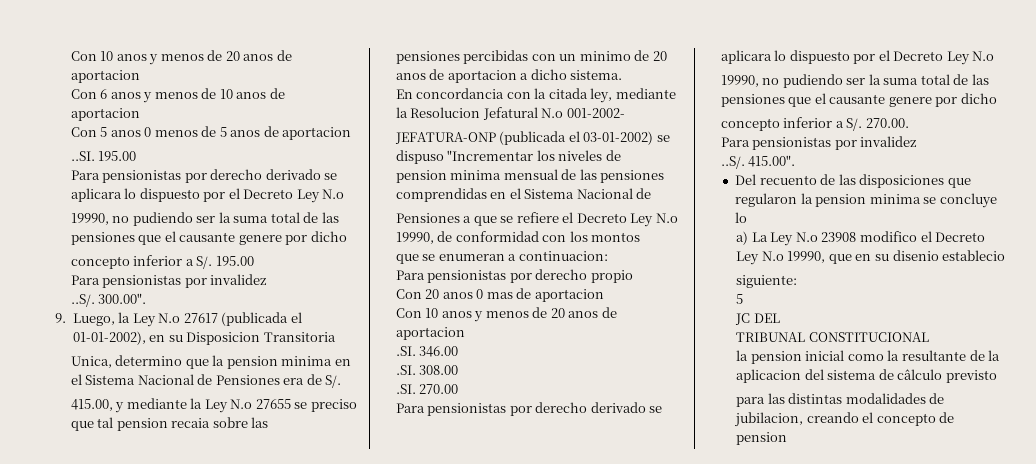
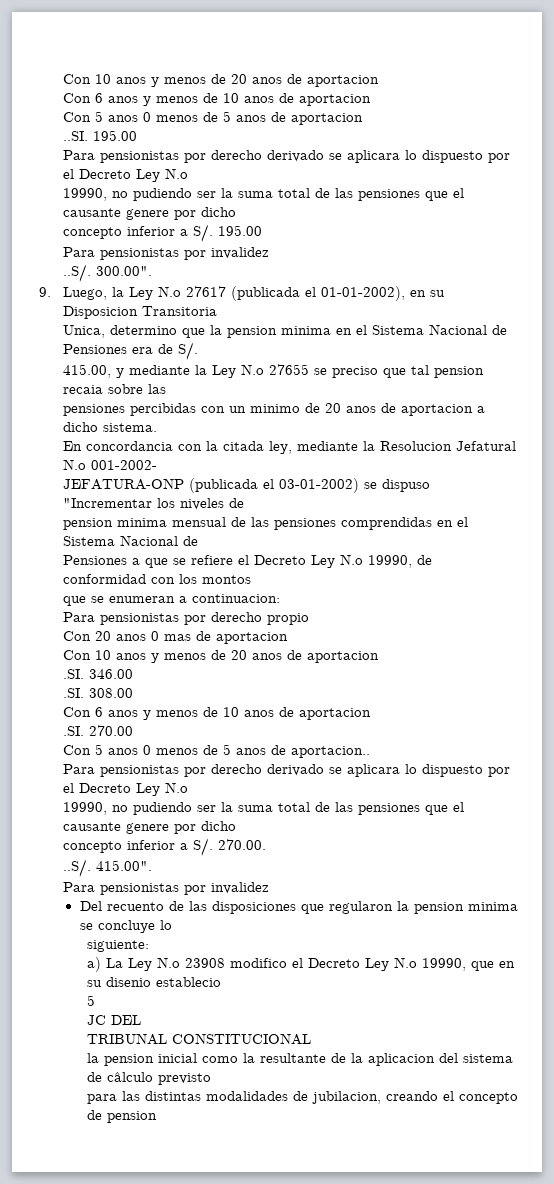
[395,384,459,394] .SI. 270.00 -> [63,707,372,720] [63,725,134,736] [63,744,371,758] Con 6 anos y menos de 10 anos de aportacion // .SI. 270.00 // Con 5 anos 0 menos de 5 anos de aportacion..
[720,136,918,150] [720,155,796,169] // Para pensionistas por invalidez // ..S/. 415.00". -> [63,859,153,877] [63,882,270,895] // ..S/. 415.00". // Para pensionistas por invalidez
(748, 217) none -> [87,940,150,952] // siguiente:
[736,275,798,288] // siguiente: -> (222, 982) none

